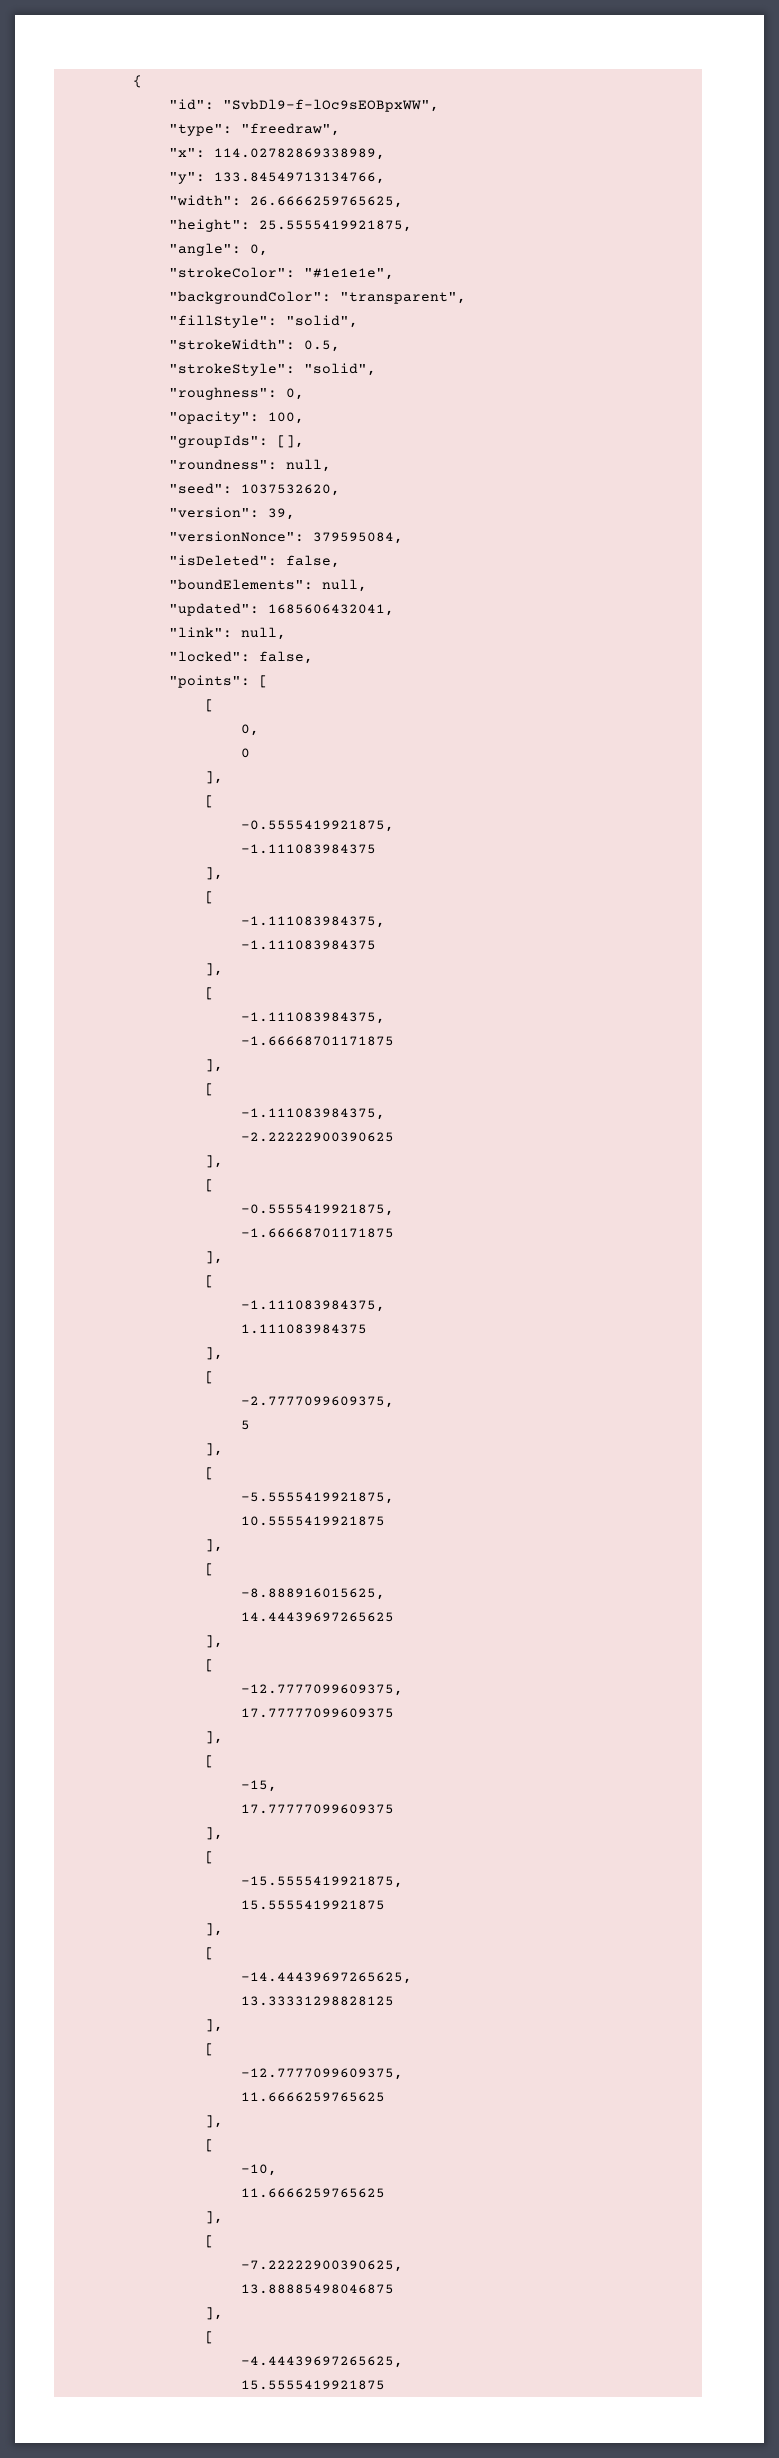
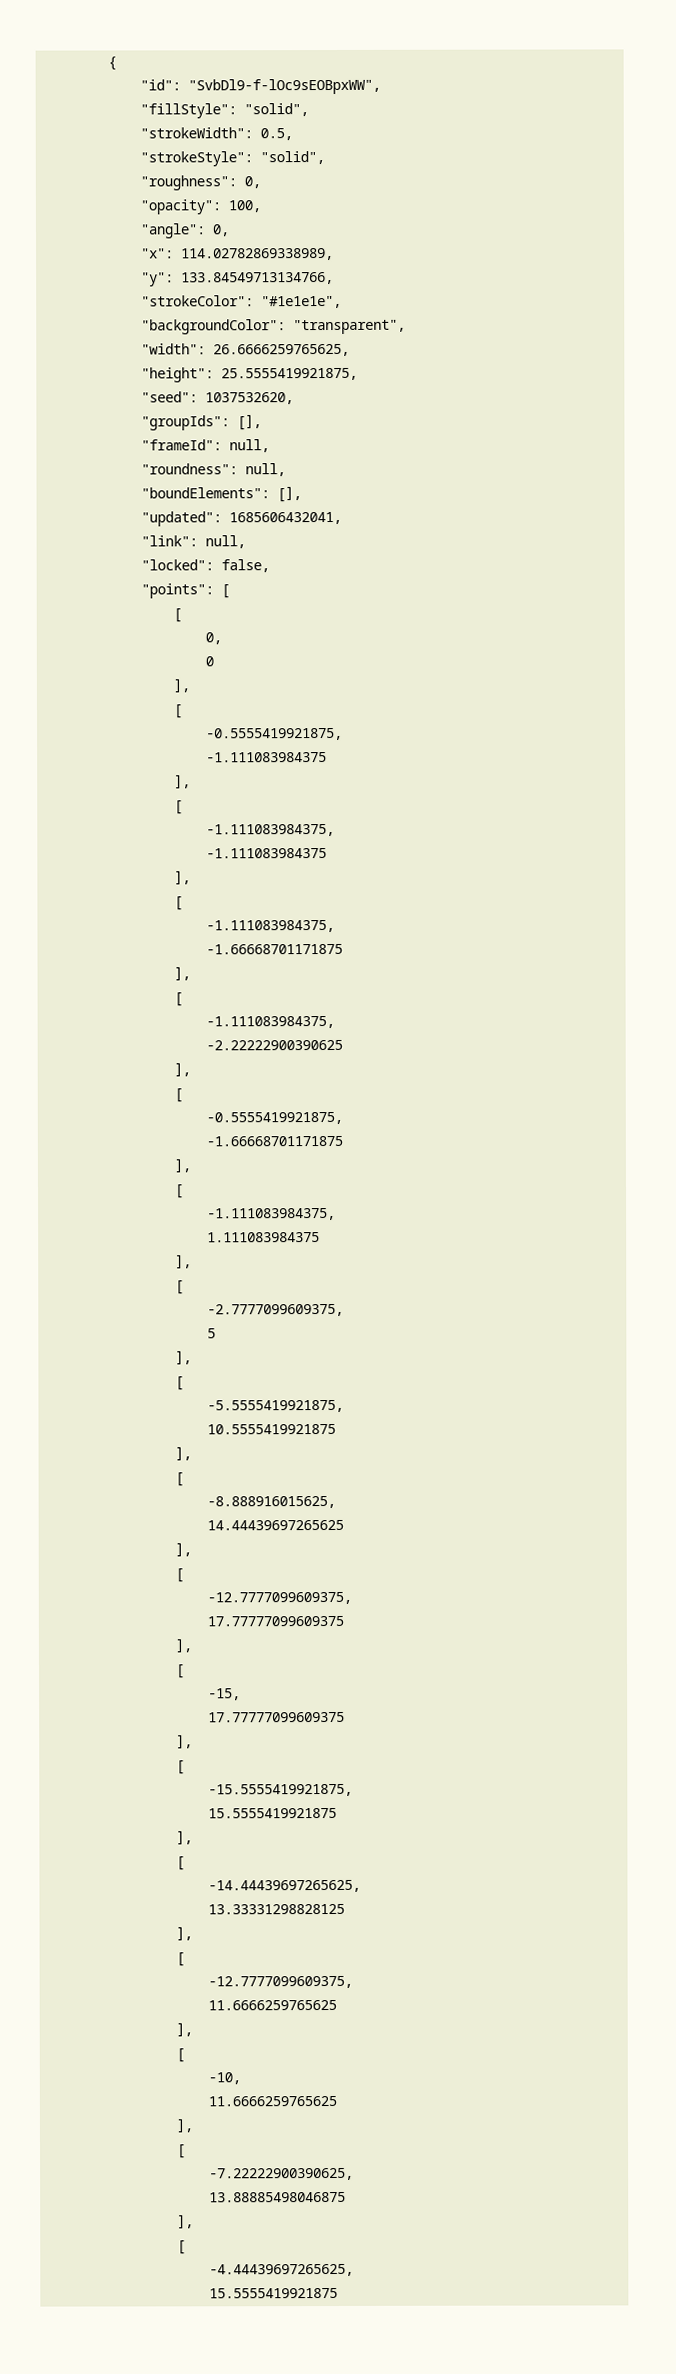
[168,123,340,136] [168,148,385,160] [168,172,385,184] [168,195,403,208] [168,219,412,232] [168,243,268,256] [168,267,394,280] [168,291,466,304] // "type": "freedraw", // "x": 114.02782869338989, // "y": 133.84549713134766, // "width": 26.6666259765625, // "height": 25.5555419921875, // "angle": 0, // "strokeColor": "#1e1e1e", // "backgroundColor": "transparent", -> (382, 86) none
(304, 418) none -> [140,223,231,239] [141,248,335,261] [141,272,335,287] [141,295,343,309] [141,319,407,335] [141,343,351,357] [141,367,359,383] [141,391,295,405] // "angle": 0, // "x": 114.02782869338989, // "y": 133.84549713134766, // "strokeColor": "#1e1e1e", // "backgroundColor": "transparent", // "width": 26.6666259765625, // "height": 25.5555419921875, // "seed": 1037532620,
(304, 441) none -> [141,439,271,453] // "frameId": null,
[168,483,340,496] [168,507,295,520] [168,531,403,544] [168,555,340,568] // "seed": 1037532620, // "version": 39, // "versionNonce": 379595084, // "isDeleted": false, -> (287, 470) none
[321,579,367,592] null, -> [277,486,303,503] [],

